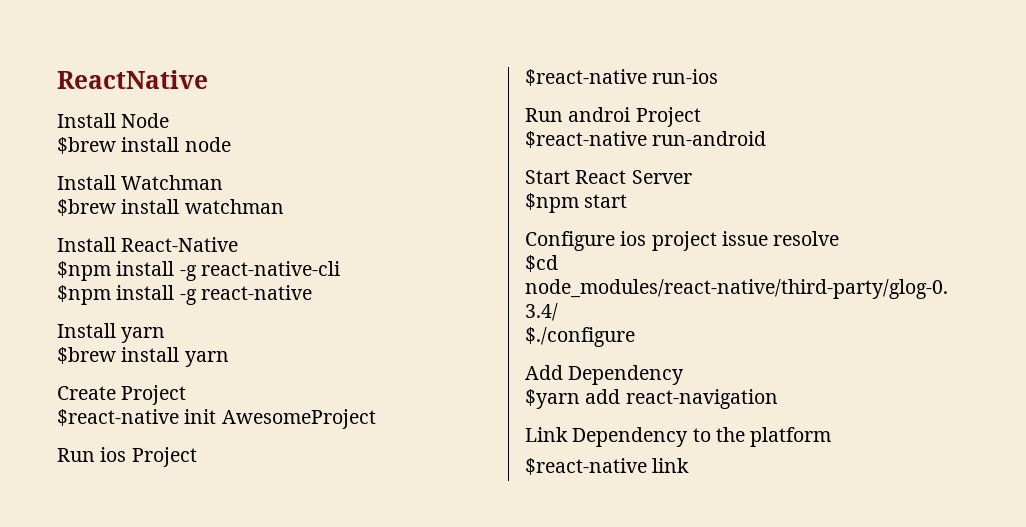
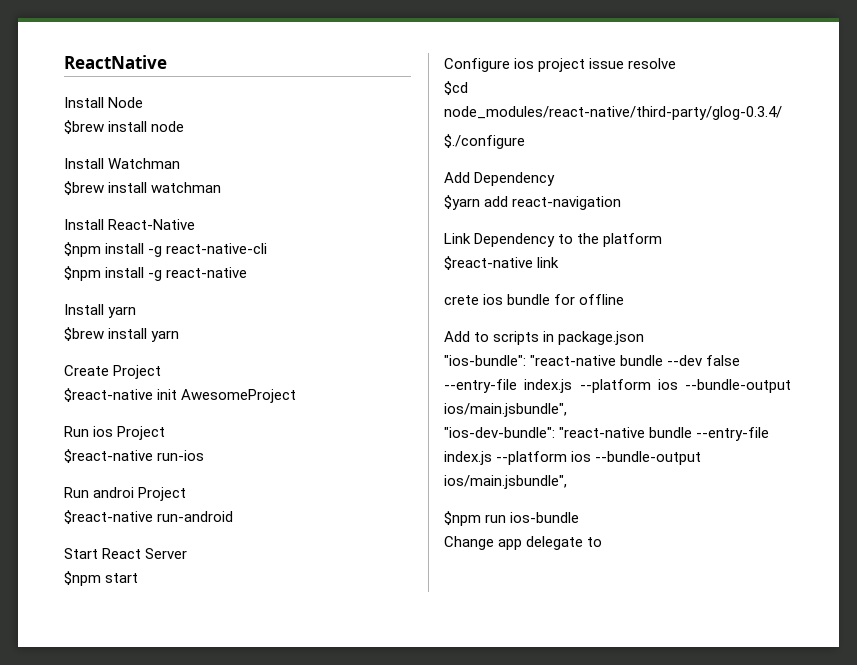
(690, 465) none -> [444,294,625,305] [444,331,645,345] [444,355,741,366] [444,379,791,393] [444,403,567,417] [444,427,770,441] [444,451,702,465] [444,475,567,489] [444,511,580,526] [444,536,603,550] // crete ios bundle for offline // Add to scripts in package.json // "ios-bundle": "react-native bundle --dev false --entry-file index.js --platform ios --bundle-output ios/main.jsbundle", // "ios-dev-bundle": "react-native bundle --entry-file index.js --platform ios --bundle-output ios/main.jsbundle", // $npm run ios-bundle // Change app delegate to

